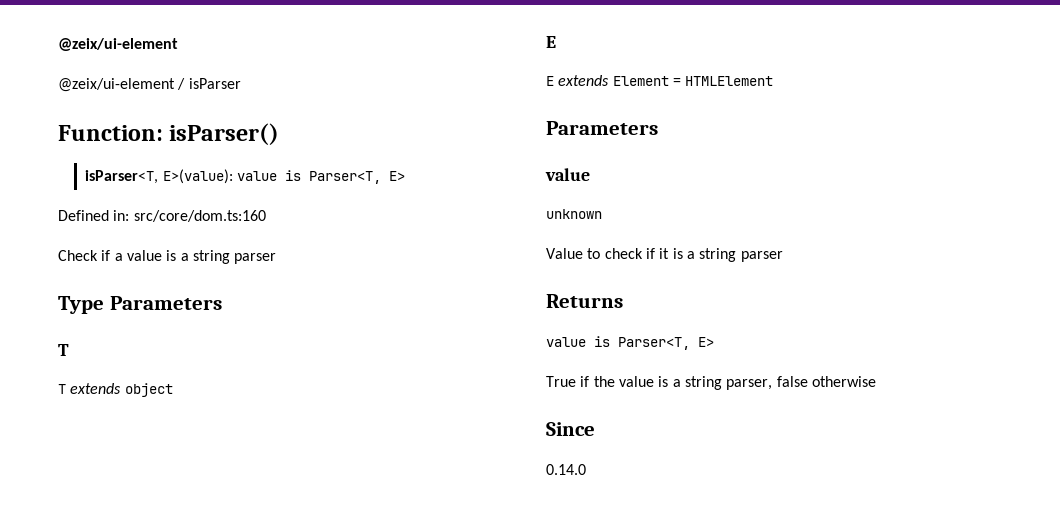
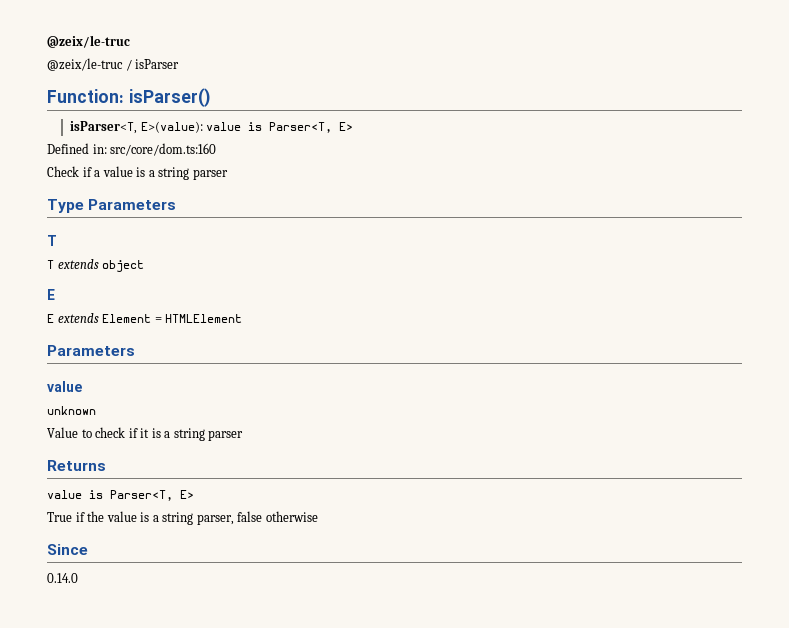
[58,38,178,51] [58,78,175,92] @zeix/ui-element // @zeix/ui-element -> [47,35,130,48] [47,58,123,71] @zeix/le-truc // @zeix/le-truc

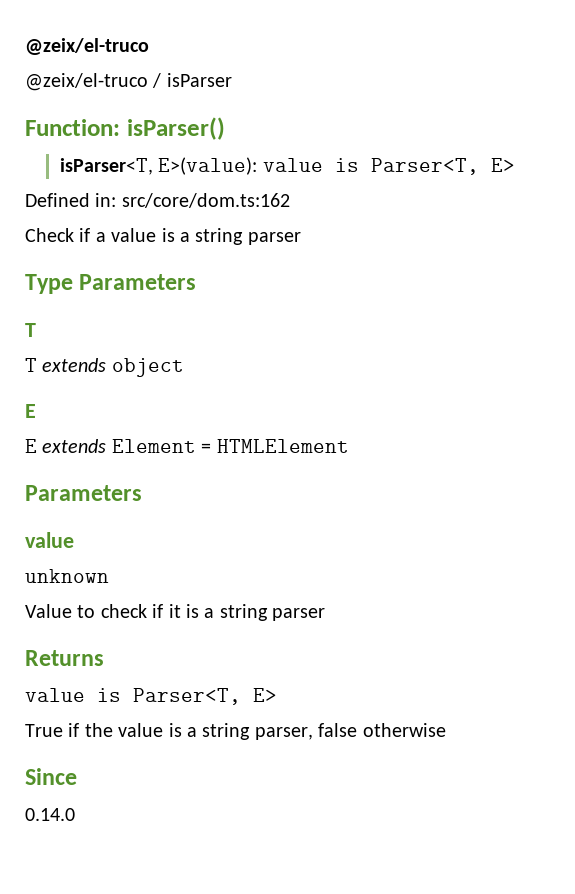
[47,35,130,48] [47,58,123,71] @zeix/le-truc // @zeix/le-truc -> [25,38,149,55] [25,73,148,91] @zeix/el-truco // @zeix/el-truco
[110,143,217,156] src/core/dom.ts:160 -> [121,193,290,208] src/core/dom.ts:162

